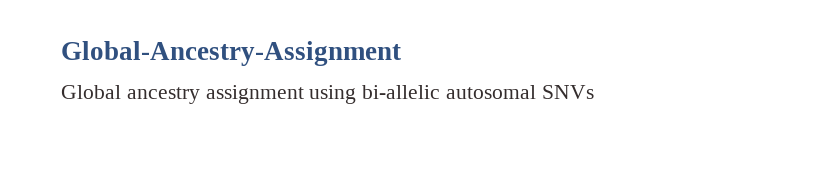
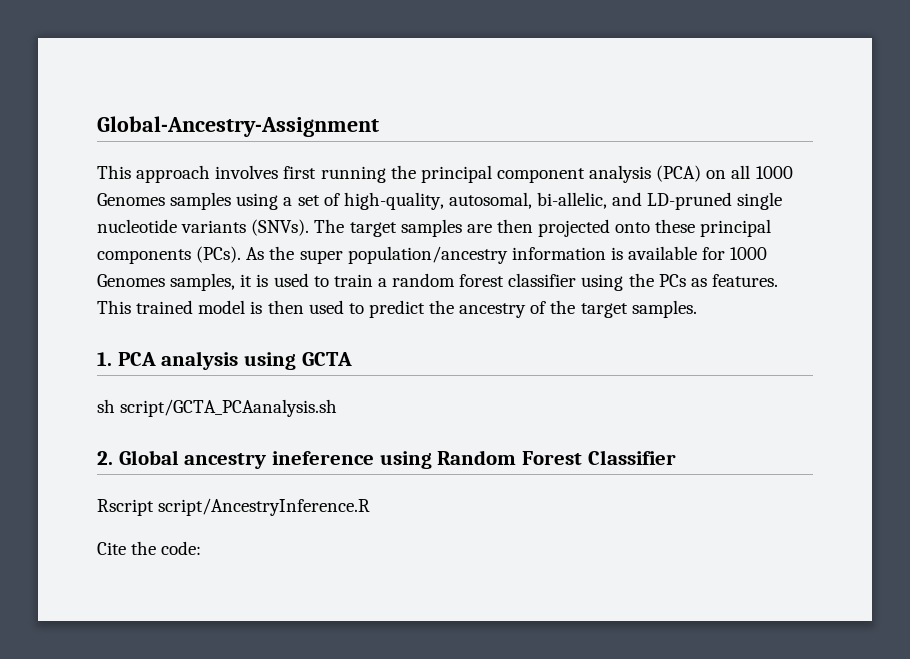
[61,85,594,104] Global ancestry assignment using bi-allelic autosomal SNVs -> [97,165,793,183] [97,192,783,210] [97,219,772,237] [97,246,768,264] [97,273,778,291] [97,300,697,318] [97,351,352,370] [97,399,338,417] [97,450,676,469] [97,498,371,516] [97,541,202,555] This approach involves first running the principal component analysis (PCA) on all 1000 Genomes samples using a set of high-quality, autosomal, bi-allelic, and LD-pruned single nucleotide variants (SNVs). The target samples are then projected onto these principal components (PCs). As the super population/ancestry information is available for 1000 Genomes samples, it is used to train a random forest classifier using the PCs as features. This trained model is then used to predict the ancestry of the target samples. // 1. PCA analysis using GCTA // sh script/GCTA_PCAanalysis.sh // 2. Global ancestry ineference using Random Forest Classifier // Rscript script/AncestryInference.R // Cite the code:

